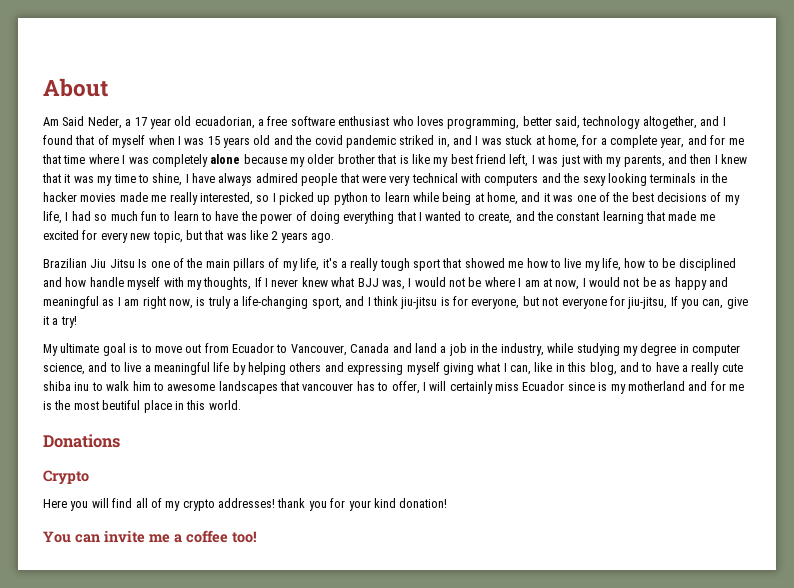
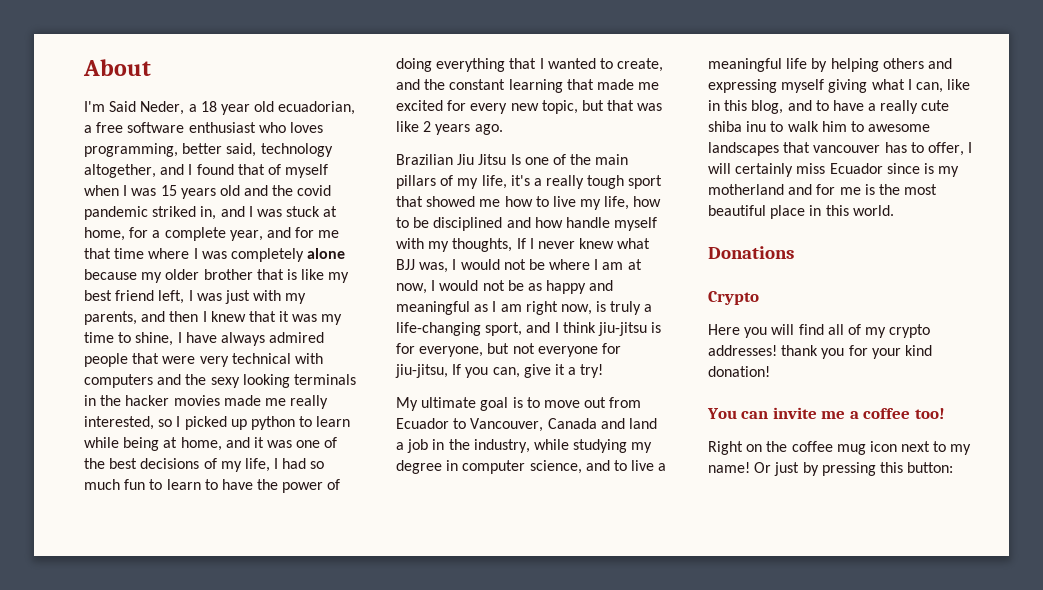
[43,117,59,126] Am -> [84,101,105,112] I'm
[134,117,147,126] 17 -> [200,101,217,112] 18
[102,400,141,410] beutiful -> [708,205,766,216] beautiful
(257, 537) none -> [708,441,972,455] [708,462,954,476] // Right on the coffee mug icon next to my name! Or just by pressing this button:

